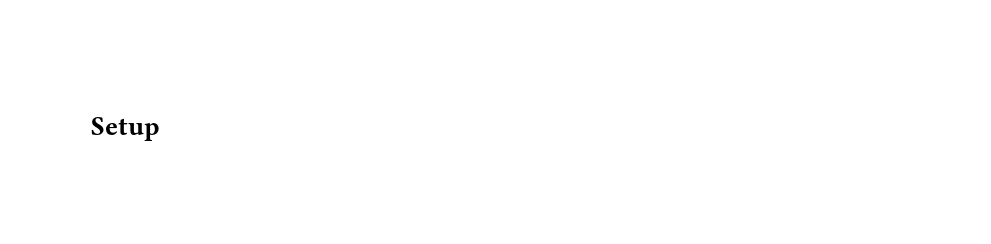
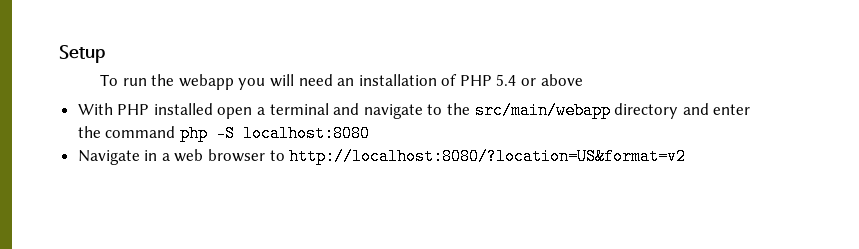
(160, 129) none -> [99,74,583,90] [77,102,751,119] [77,125,370,142] [77,148,687,165] // To run the webapp you will need an installation of PHP 5.4 or above // With PHP installed open a terminal and navigate to the src/main/webapp directory and enter the command php -S localhost:8080 // Navigate in a web browser to http://localhost:8080/?location=US&format=v2

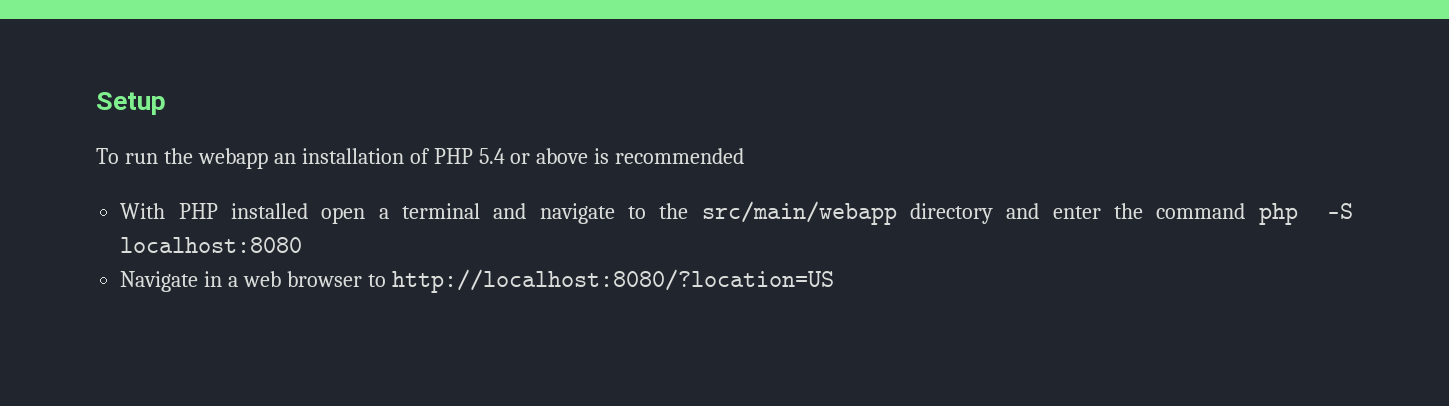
[238,74,333,90] you will need -> (268, 158) none
(583, 80) none -> [594,148,745,164] is recommended
[289,148,687,165] http://localhost:8080/?location=US&format=v2 -> [391,269,834,293] http://localhost:8080/?location=US

